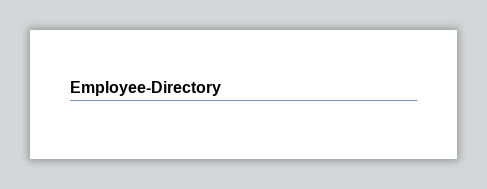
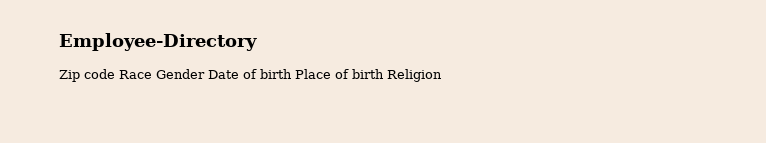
(221, 88) none -> [59,69,442,82] // Zip code Race Gender Date of birth Place of birth Religion

